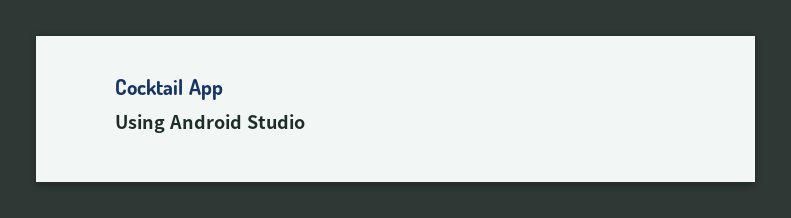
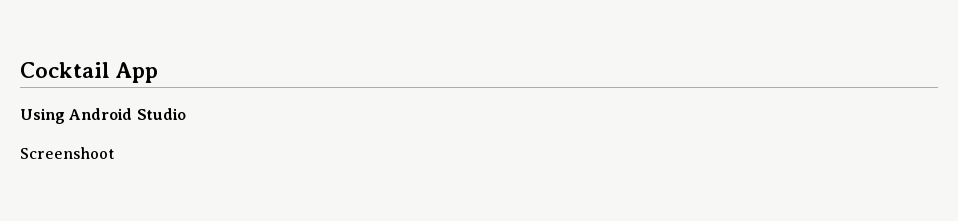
(305, 121) none -> [20,147,115,159] // Screenshoot

